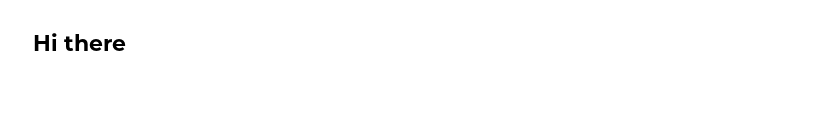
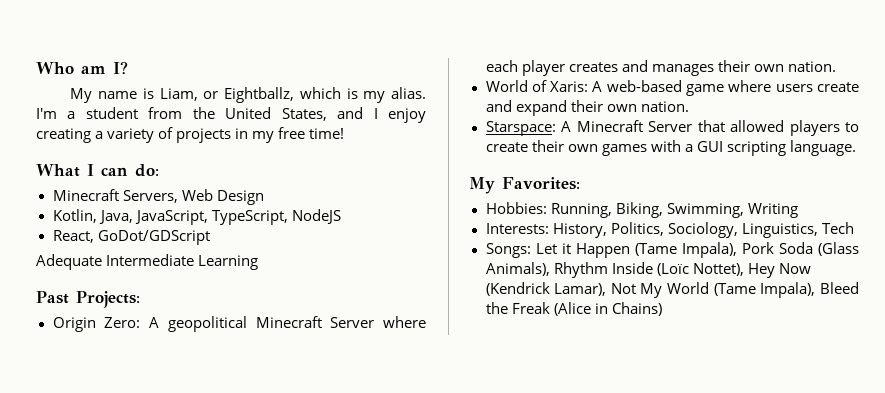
[33,33,126,51] Hi there -> [36,61,128,75] [70,87,427,103] [36,107,427,123] [36,127,345,143] [36,164,159,177] [52,189,264,205] [52,209,341,225] [52,230,210,245] [36,254,259,270] [36,291,140,308] [52,316,426,332] [485,60,836,76] [485,80,859,96] [485,100,689,116] [485,120,859,136] [485,140,856,156] [469,177,580,194] [485,202,798,218] [485,222,854,238] [485,242,859,258] [485,262,811,278] [485,282,859,298] [485,302,662,316] Who am I? // My name is Liam, or Eightballz, which is my alias. I'm a student from the United States, and I enjoy creating a variety of projects in my free time! // What I can do: // Minecraft Servers, Web Design // Kotlin, Java, JavaScript, TypeScript, NodeJS // React, GoDot/GDScript // Adequate Intermediate Learning // Past Projects: // Origin Zero: A geopolitical Minecraft Server where each player creates and manages their own nation. // World of Xaris: A web-based game where users create and expand their own nation. // Starspace: A Minecraft Server that allowed players to create their own games with a GUI scripting language. // My Favorites: // Hobbies: Running, Biking, Swimming, Writing // Interests: History, Politics, Sociology, Linguistics, Tech // Songs: Let it Happen (Tame Impala), Pork Soda (Glass Animals), Rhythm Inside (Loïc Nottet), Hey Now (Kendrick Lamar), Not My World (Tame Impala), Bleed the Freak (Alice in Chains)

